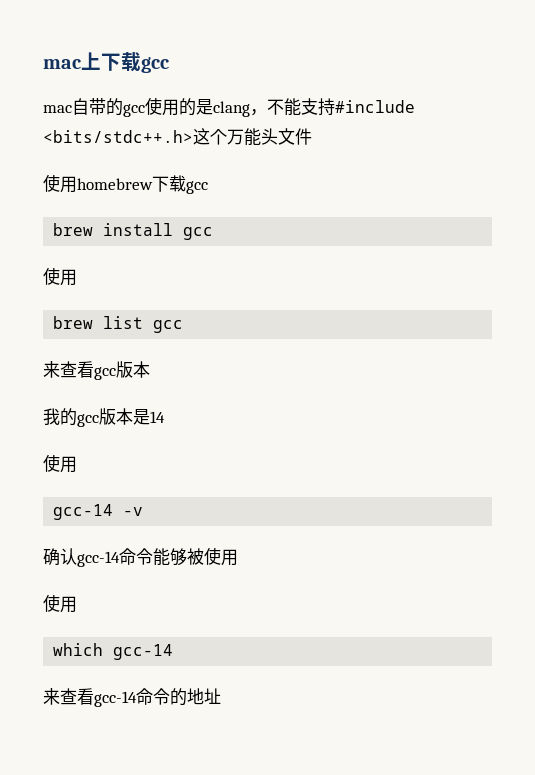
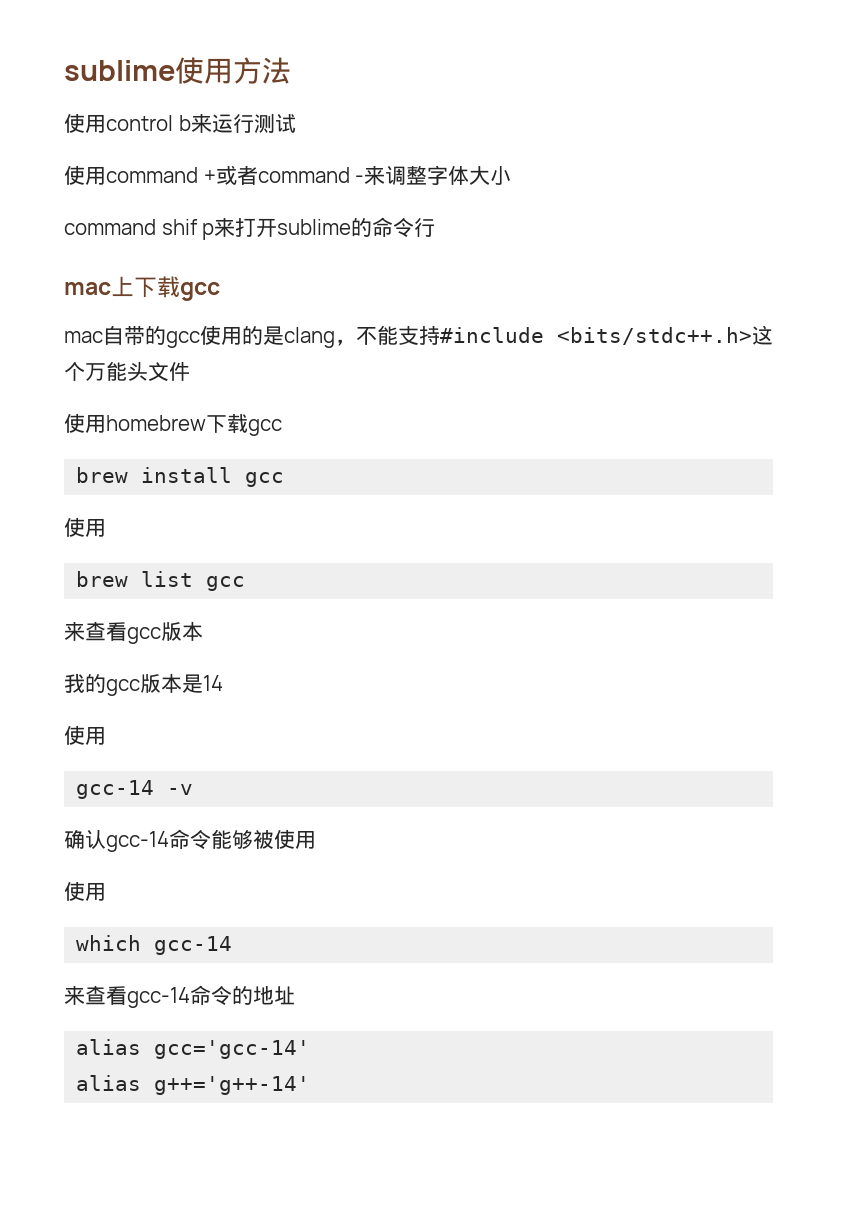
(43, 64) none -> [64,57,291,84] [64,113,296,133] [64,165,512,185] [64,217,436,240] sublime使用方法 // 使用control b来运行测试 // 使用command +或者command -来调整字体大小 // command shif p来打开sublime的命令行 //
(221, 696) none -> [76,1039,311,1059] [76,1075,311,1095] // alias gcc='gcc-14' // alias g++='g++-14'

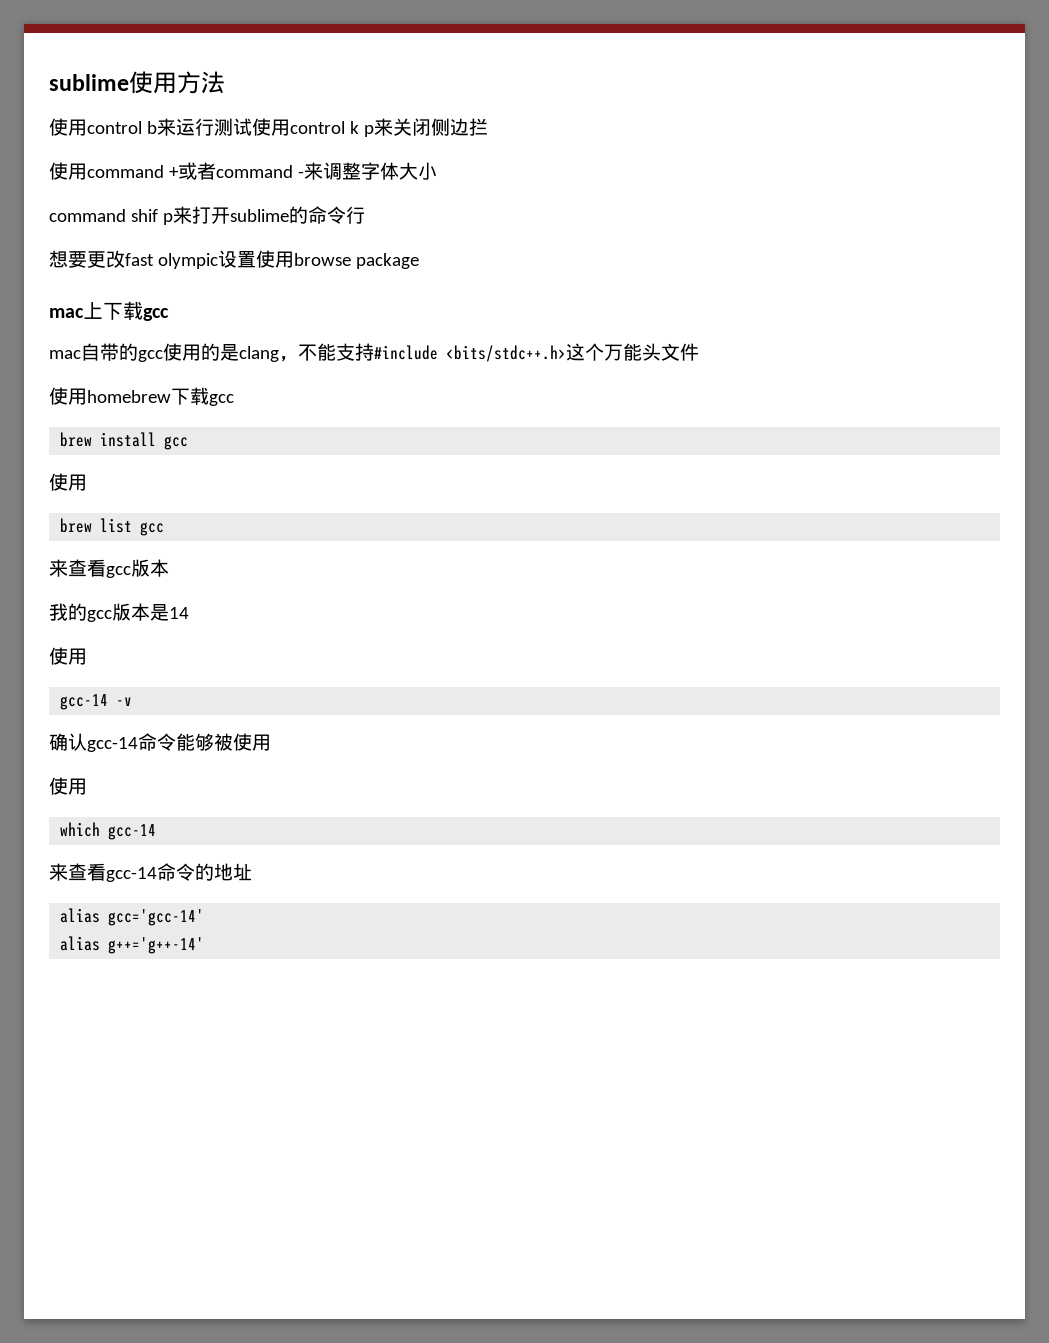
(296, 123) none -> [251,118,488,137] 使用control k p来关闭侧边拦
(436, 227) none -> [49,250,419,269] // 想要更改fast olympic设置使用browse package

